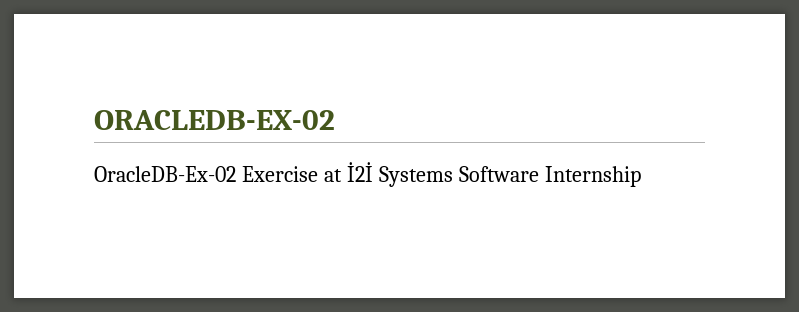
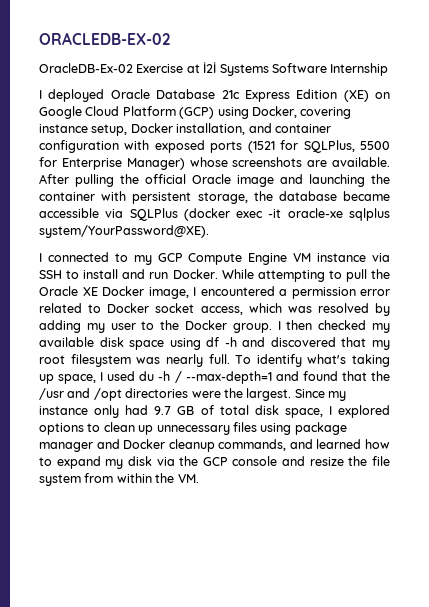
(641, 176) none -> [39,89,390,102] [39,106,352,119] [39,123,331,136] [39,140,390,153] [39,157,390,170] [39,174,390,187] [39,191,390,204] [39,208,390,221] [39,225,209,238] [39,252,390,265] [39,269,390,282] [39,286,390,299] [39,303,390,316] [39,320,391,333] [39,337,390,350] [39,354,390,367] [39,371,390,384] [39,388,346,401] [39,405,390,418] [39,422,347,435] [39,439,390,452] [39,456,390,469] [39,473,199,486] // I deployed Oracle Database 21c Express Edition (XE) on Google Cloud Platform (GCP) using Docker, covering instance setup, Docker installation, and container configuration with exposed ports (1521 for SQLPlus, 5500 for Enterprise Manager) whose screenshots are available. After pulling the official Oracle image and launching the container with persistent storage, the database became accessible via SQLPlus (docker exec -it oracle-xe sqlplus system/YourPassword@XE). // I connected to my GCP Compute Engine VM instance via SSH to install and run Docker. While attempting to pull the Oracle XE Docker image, I encountered a permission error related to Docker socket access, which was resolved by adding my user to the Docker group. I then checked my available disk space using df -h and discovered that my root filesystem was nearly full. To identify what's taking up space, I used du -h / --max-depth=1 and found that the /usr and /opt directories were the largest. Since my instance only had 9.7 GB of total disk space, I explored options to clean up unnecessary files using package manager and Docker cleanup commands, and learned how to expand my disk via the GCP console and resize the file system from within the VM.

